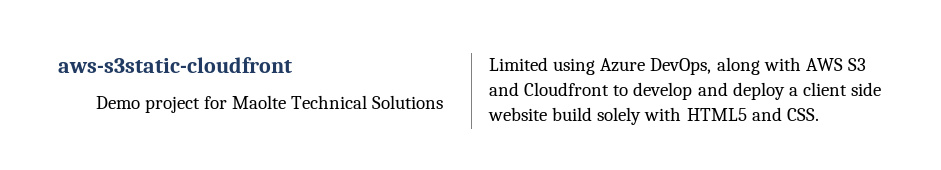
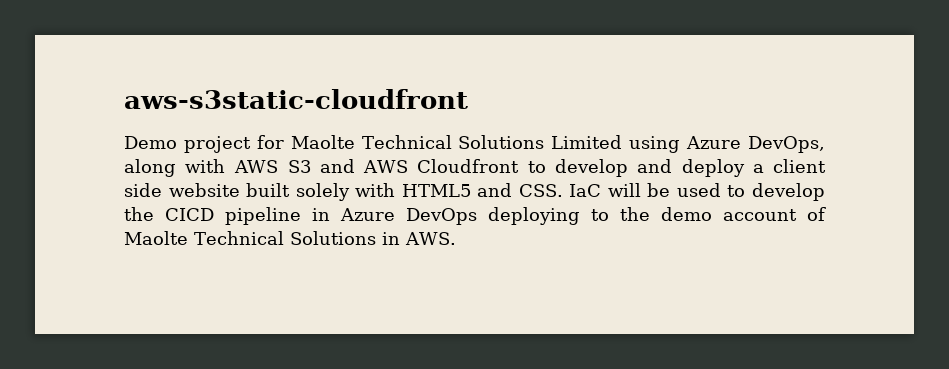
(519, 89) none -> [363,160,409,173] AWS
[552,107,593,121] build -> [246,183,291,197] built
(819, 114) none -> [569,183,826,201] [124,207,826,225] [124,231,456,245] IaC will be used to develop the CICD pipeline in Azure DevOps deploying to the demo account of Maolte Technical Solutions in AWS.

